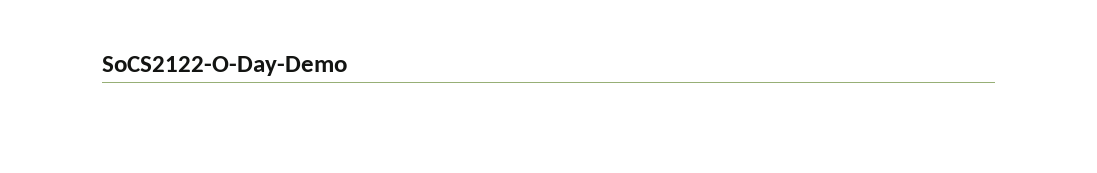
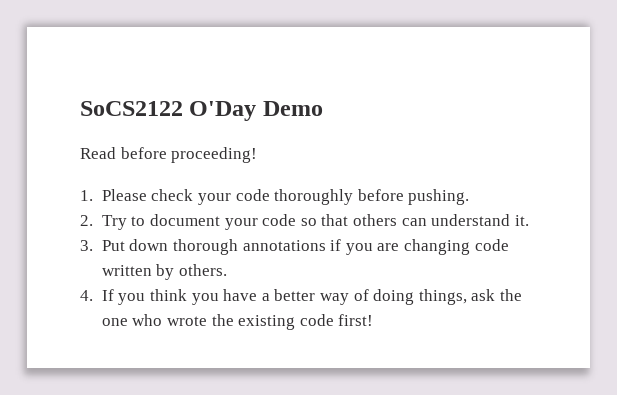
[102,56,347,76] SoCS2122-O-Day-Demo -> [80,101,323,121] [80,147,258,163] [80,189,470,205] [80,214,529,230] [80,239,509,255] [101,264,228,280] [80,289,522,305] [101,314,374,330] SoCS2122 O'Day Demo // Read before proceeding! // 1. Please check your code thoroughly before pushing. // 2. Try to document your code so that others can understand it. // 3. Put down thorough annotations if you are changing code written by others. // 4. If you think you have a better way of doing things, ask the one who wrote the existing code first!

